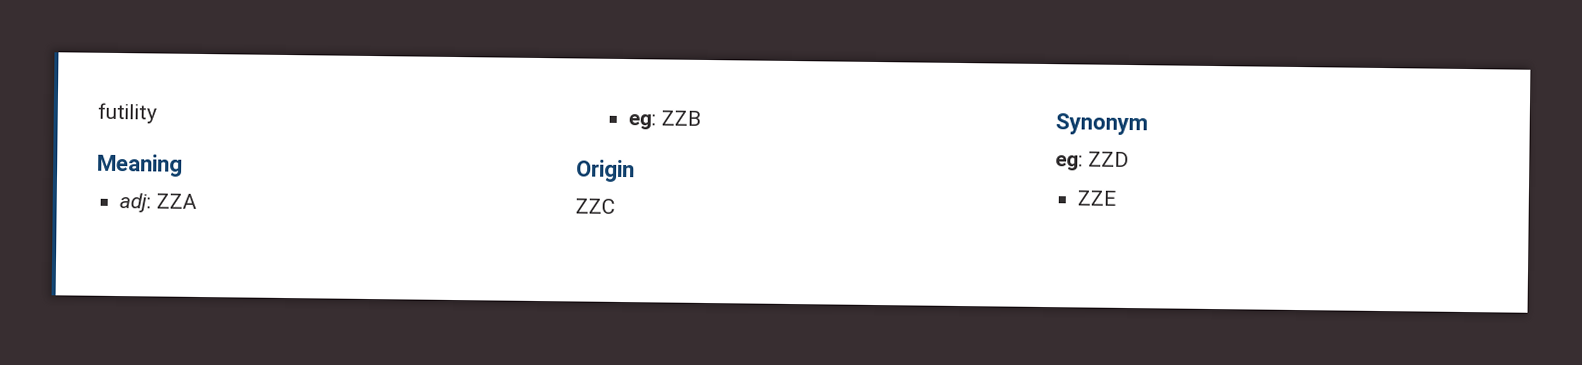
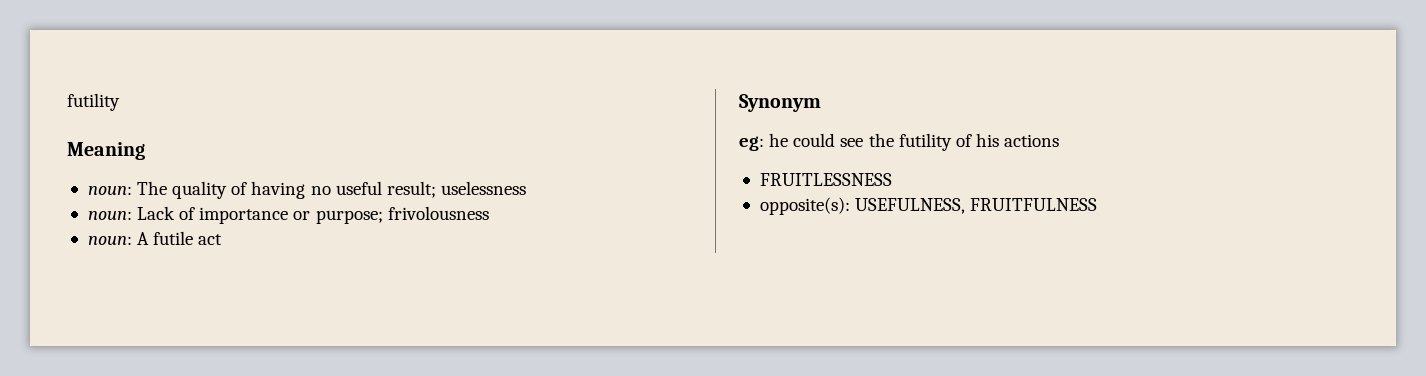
[119,193,197,213] [627,110,701,130] [575,159,635,183] [575,198,615,214] [1055,113,1148,136] [1055,151,1129,171] [1077,190,1117,206] adj: ZZA // eg: ZZB // Origin // ZZC // Synonym // eg: ZZD // ZZE -> [87,181,526,199] [87,206,489,224] [87,231,223,245] [739,94,821,112] [739,133,1060,151] [759,173,892,186] [759,197,1098,215] noun: The quality of having no useful result; uselessness // noun: Lack of importance or purpose; frivolousness // noun: A futile act // Synonym // eg: he could see the futility of his actions // FRUITLESSNESS // opposite(s): USEFULNESS, FRUITFULNESS

